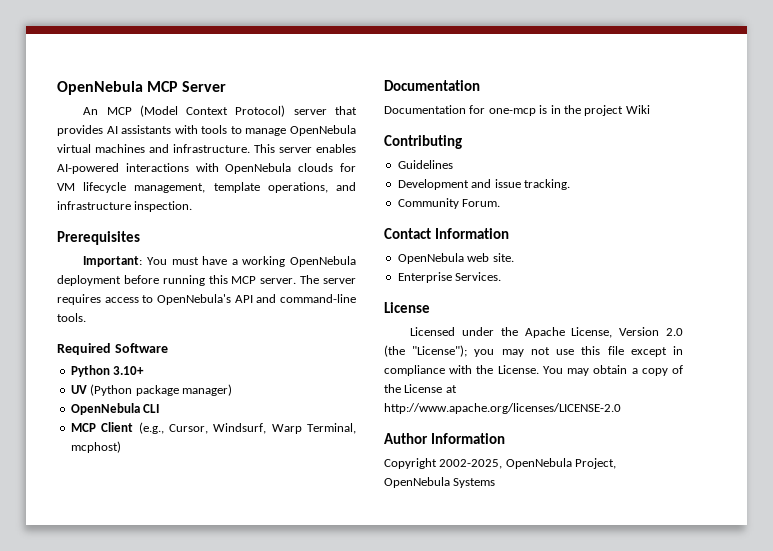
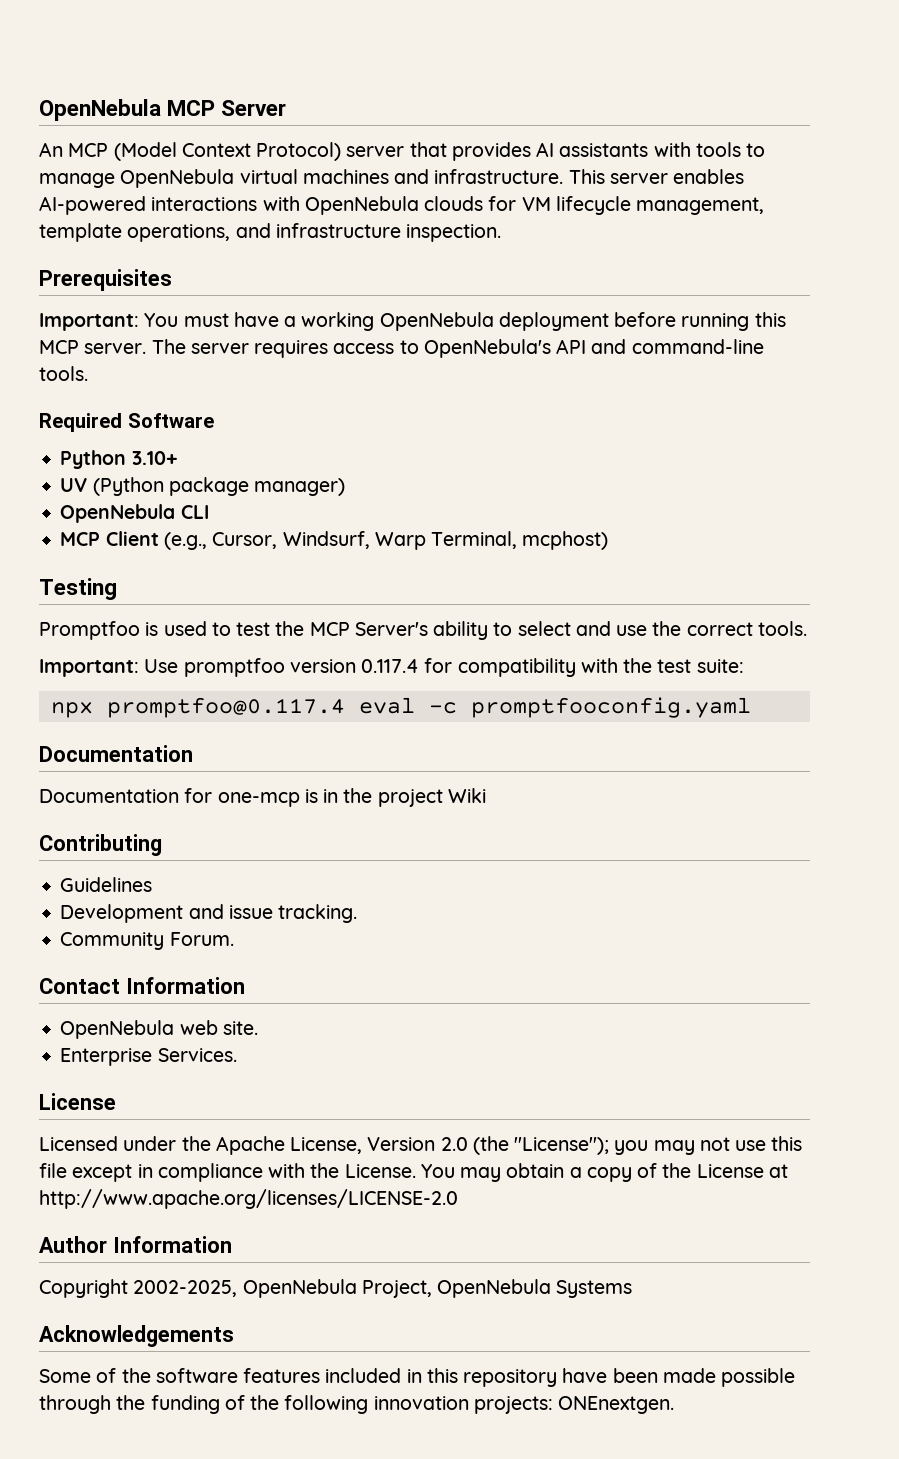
(121, 447) none -> [39,578,117,600] [39,621,807,640] [39,658,744,677] [50,697,751,718] // Testing // Promptfoo is used to test the MCP Server's ability to select and use the correct tools. // Important: Use promptfoo version 0.117.4 for compatibility with the test suite: // npx promptfoo@0.117.4 eval -c promptfooconfig.yaml
(496, 483) none -> [39,1325,234,1347] [39,1368,796,1387] [39,1395,675,1414] // Acknowledgements // Some of the software features included in this repository have been made possible through the funding of the following innovation projects: ONEnextgen.

